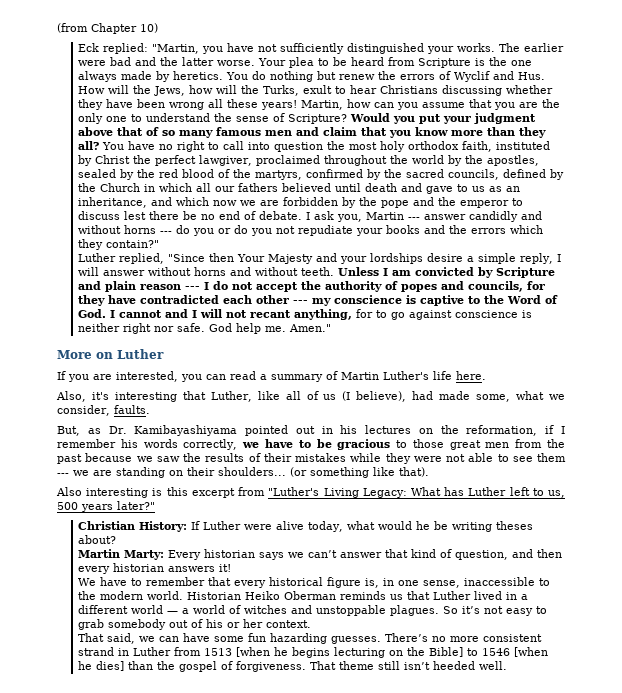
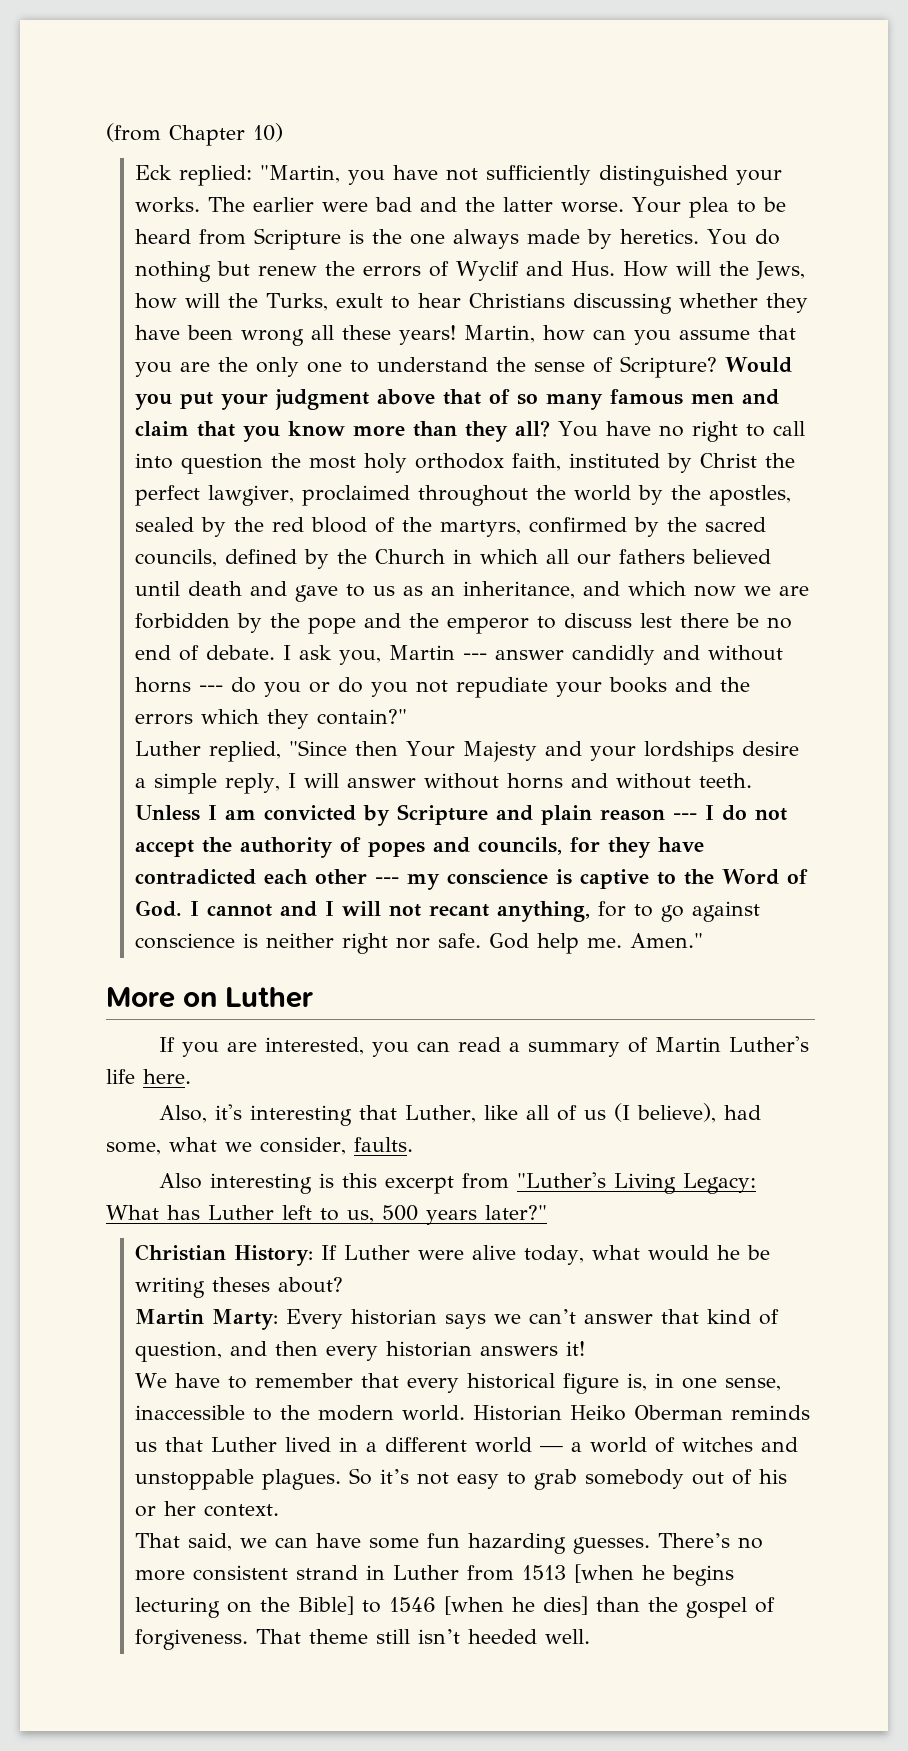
[439,391,471,400] made -> (761, 1112) none
[57,425,565,436] [57,439,565,450] [57,453,566,464] [57,467,429,478] // But, as Dr. Kamibayashiyama pointed out in his lectures on the reformation, if I remember his words correctly, we have to be gracious to those great men from the past because we saw the results of their mistakes while they were not able to see them --- we are standing on their shoulders... (or something like that). -> (413, 1144) none

